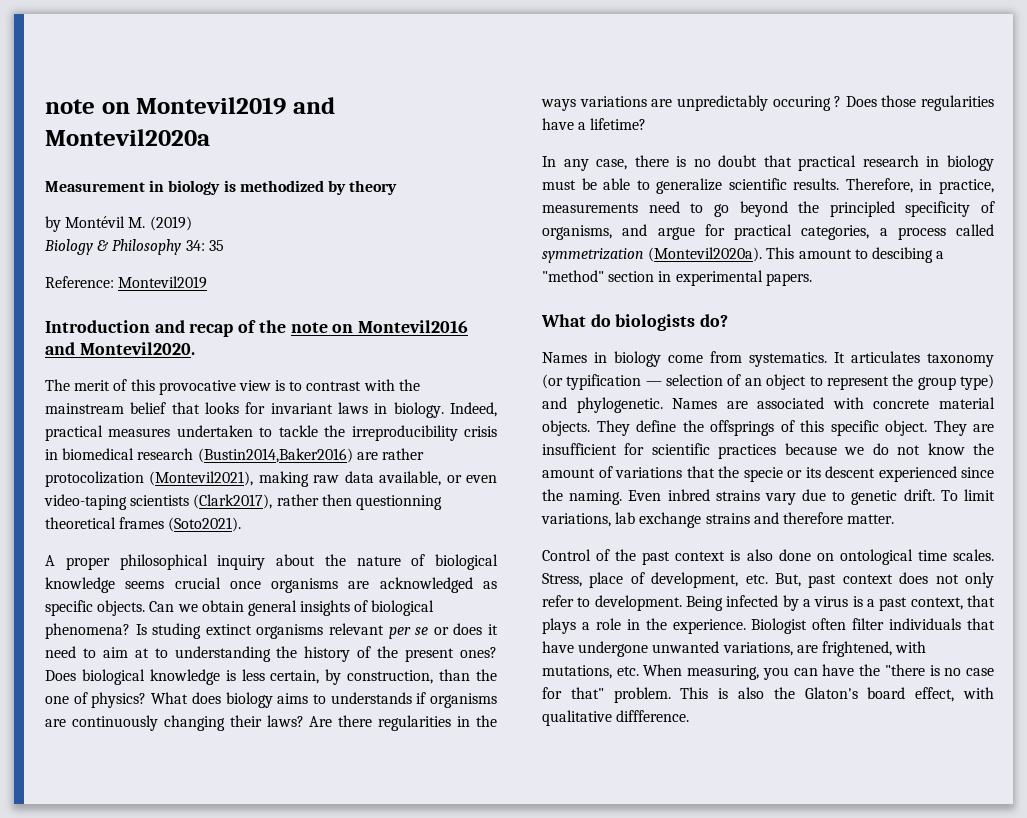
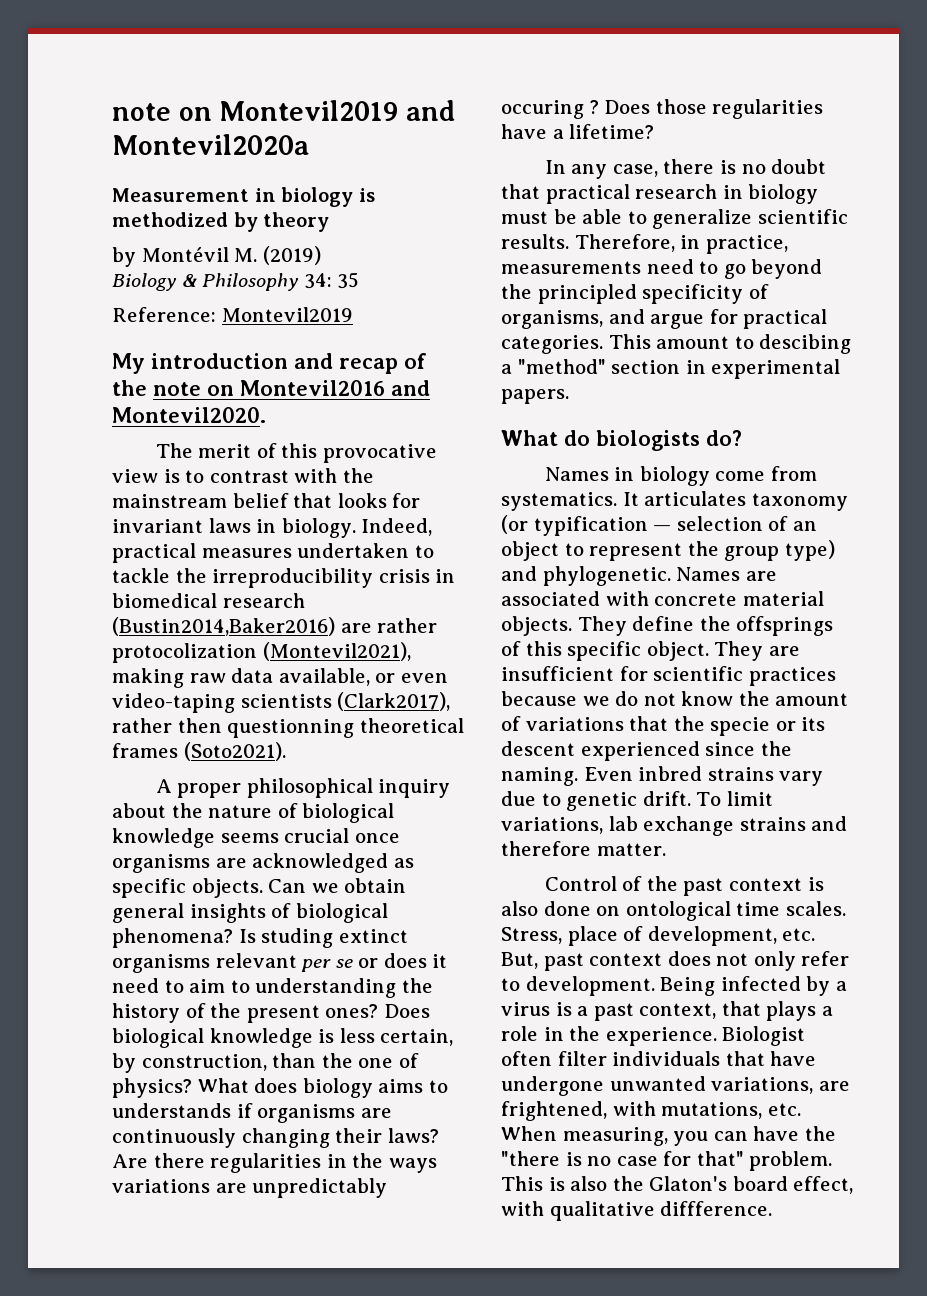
[45,320,150,333] Introduction -> [112,353,288,374] My introduction
[134,648,149,658] at -> (226, 986) none
[801,224,994,240] [542,247,763,263] categories, a process called symmetrization (Montevil2020a). -> [501,335,603,354] categories.

